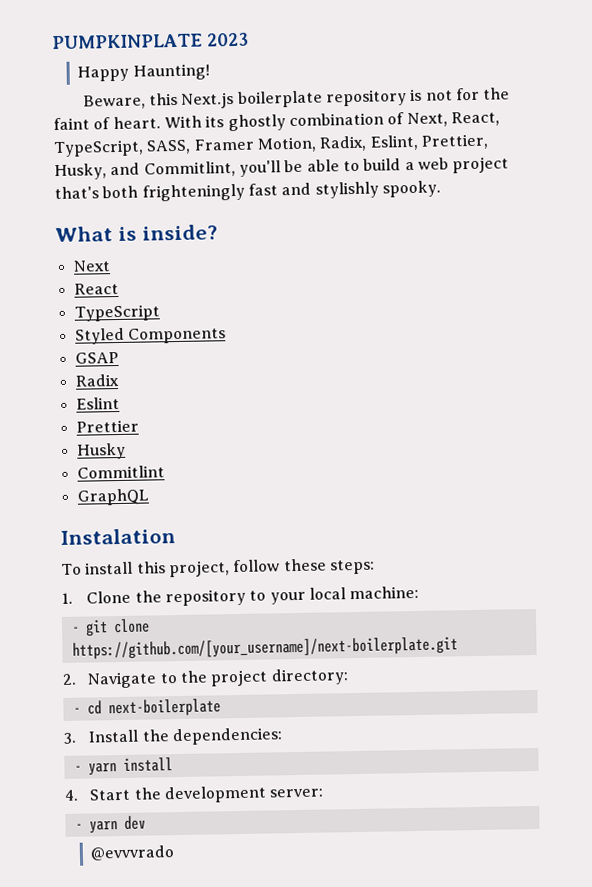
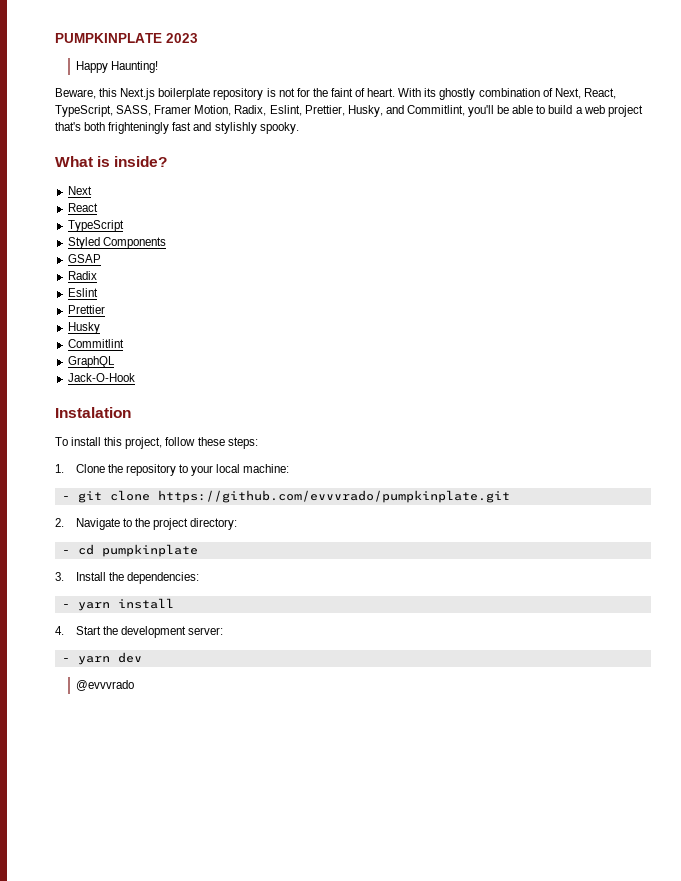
(150, 497) none -> [67,373,135,382] // Jack-O-Hook
[71,636,458,660] https://github.com/[your_username]/next-boilerplate.git -> [157,490,510,503] https://github.com/evvvrado/pumpkinplate.git
[107,698,221,718] next-boilerplate -> [101,544,198,557] pumpkinplate

